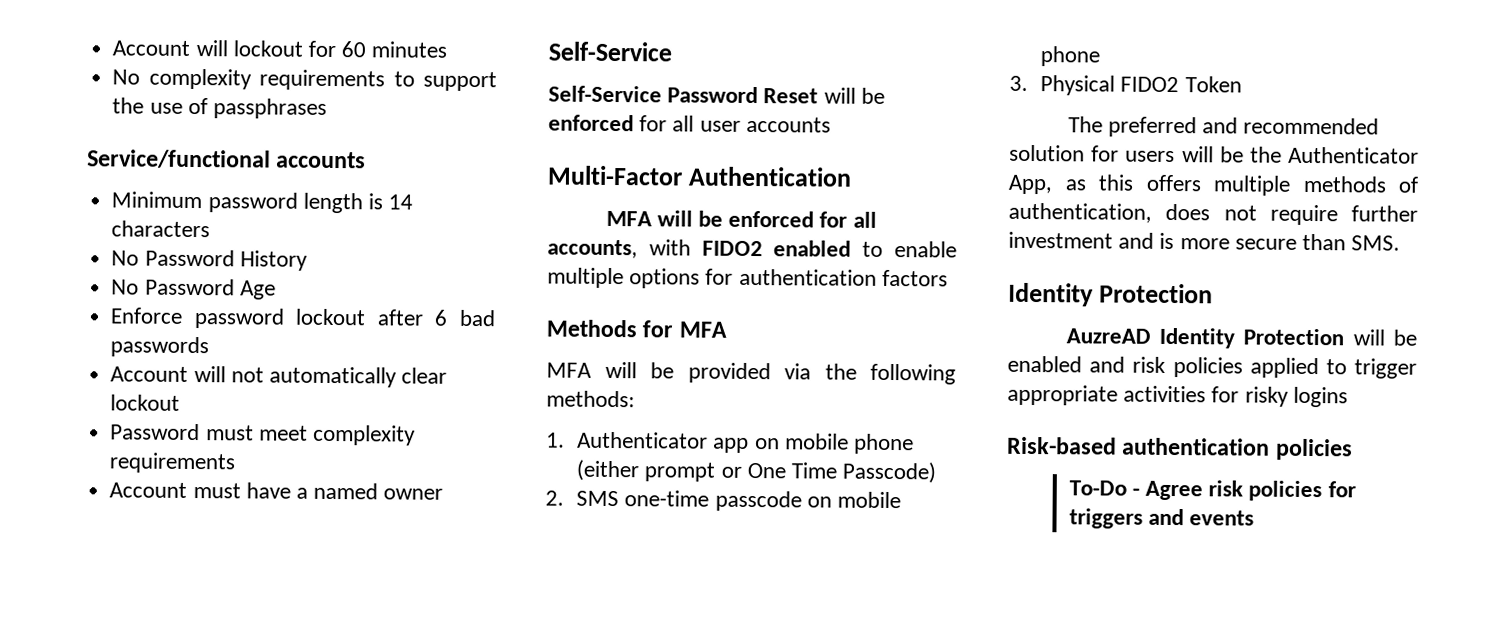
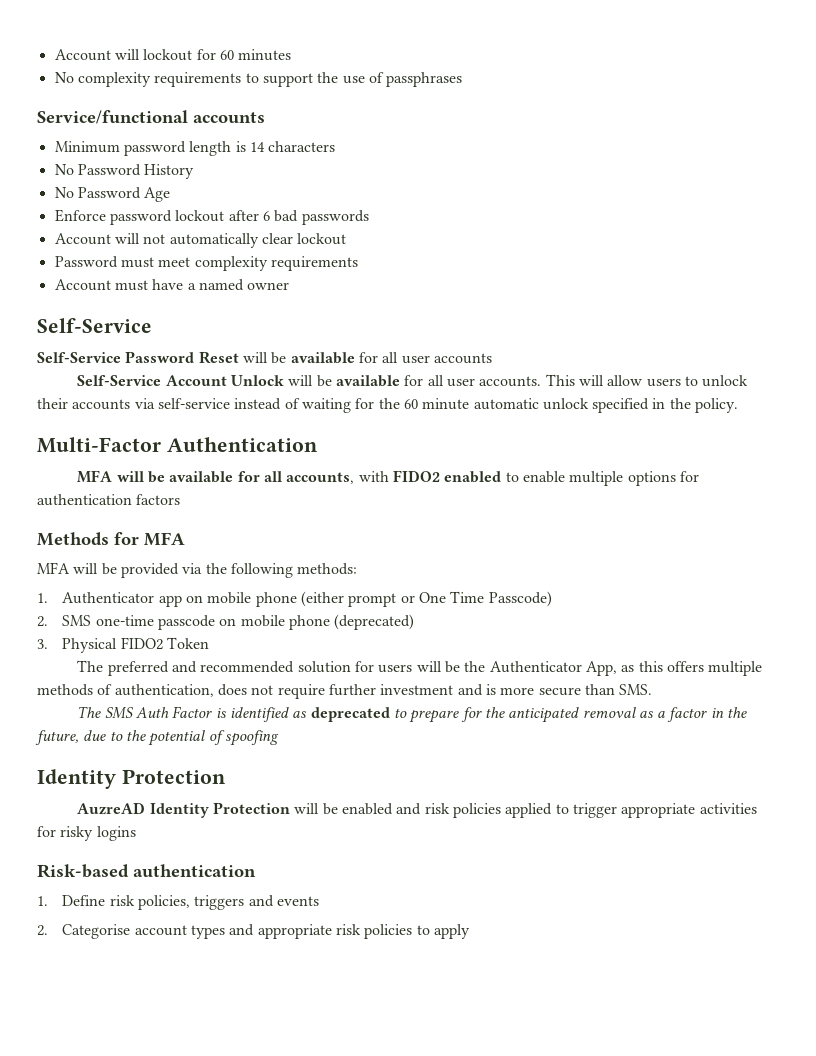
[548,114,634,132] enforced -> [290,352,355,364] available
(831, 124) none -> [77,374,749,387] [37,398,739,413] // Self-Service Account Unlock will be available for all user accounts. This will allow users to unlock their accounts via self-service instead of waiting for the 60 minute automatic unlock specified in the policy.
[728,210,815,228] enforced -> [169,471,234,483] available
(1101, 56) none -> [334,614,415,630] (deprecated)
(1401, 243) none -> [77,706,748,723] [35,730,279,746] // The SMS Auth Factor is identified as deprecated to prepare for the anticipated removal as a factor in the future, due to the potential of spoofing
[1274,438,1353,461] [1068,480,1356,502] [1068,508,1254,529] policies // To-Do - Agree risk policies for triggers and events -> [37,895,319,910] [37,924,470,939] // 1. Define risk policies, triggers and events // 2. Categorise account types and appropriate risk policies to apply

